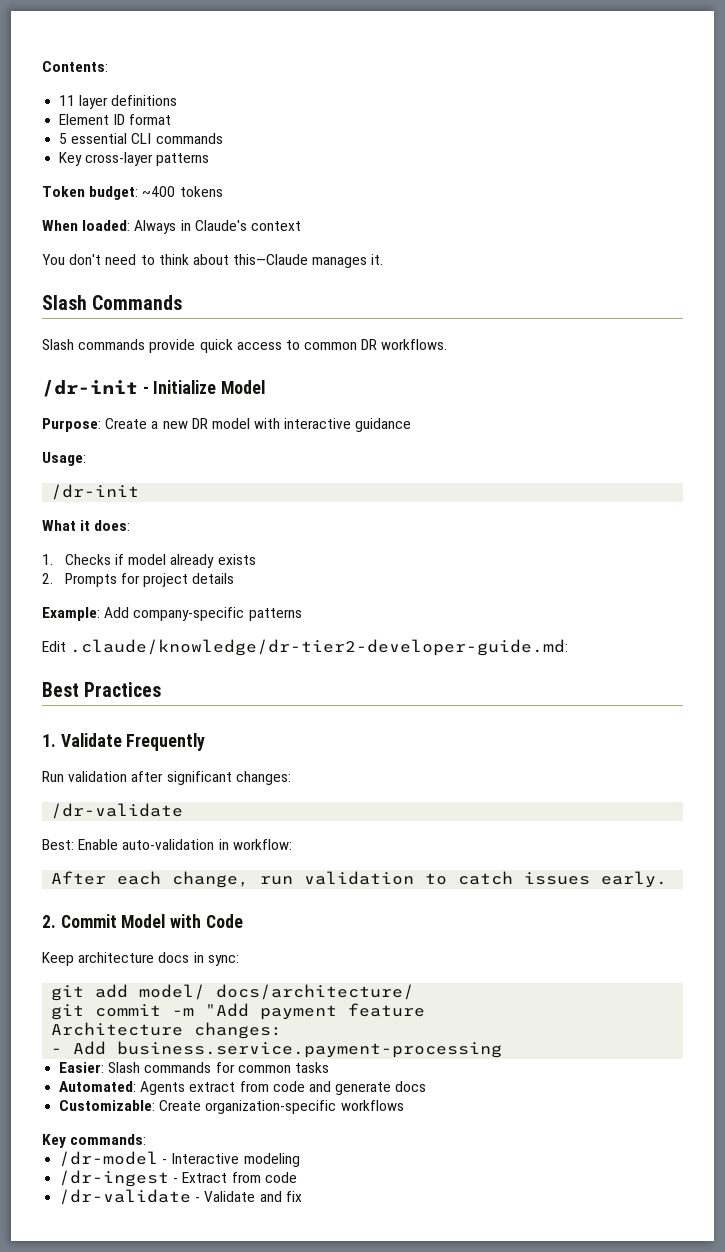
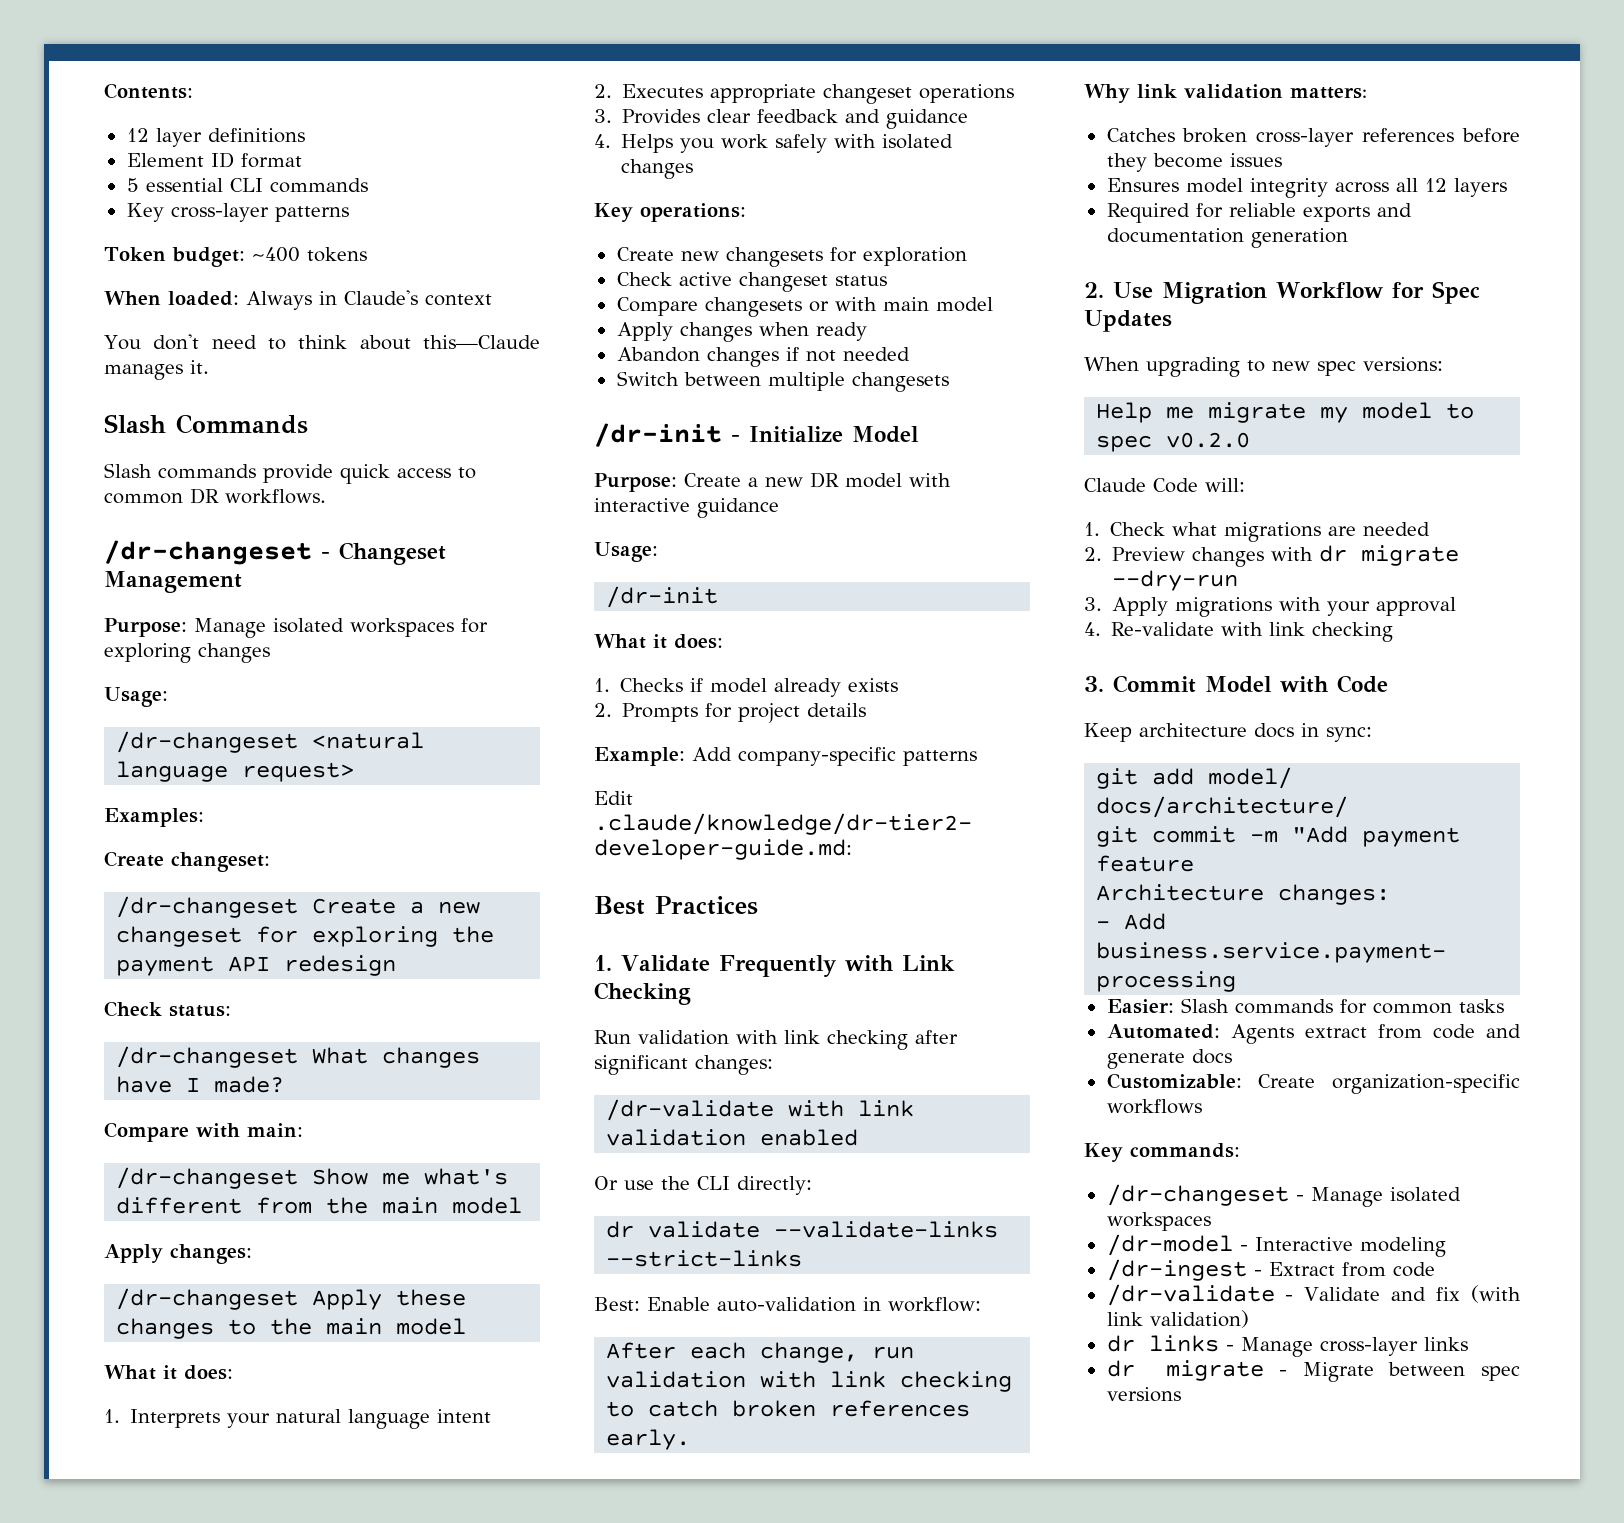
[59,95,76,106] 11 -> [126,128,149,142] 12
(448, 344) none -> [104,540,446,565] [104,571,242,593] [104,618,488,638] [104,643,270,663] [104,687,168,707] [116,731,425,753] [116,761,355,782] [104,808,204,827] [104,851,270,872] [116,896,481,918] [116,926,495,947] [116,955,397,976] [104,1001,231,1017] [116,1046,481,1068] [116,1076,285,1093] [104,1122,303,1142] [116,1167,509,1189] [116,1197,523,1214] [104,1244,252,1264] [116,1288,467,1310] [116,1318,467,1339] [104,1365,233,1380] [104,1409,492,1429] [594,84,1015,104] [594,109,969,129] [594,134,954,153] [621,159,694,179] [594,203,746,222] [616,247,967,267] [616,272,887,292] [616,297,993,317] [616,322,867,342] [616,347,910,367] [616,371,949,392] // /dr-changeset - Changeset Management // Purpose: Manage isolated workspaces for exploring changes // Usage: // /dr-changeset <natural language request> // Examples: // Create changeset: // /dr-changeset Create a new changeset for exploring the payment API redesign // Check status: // /dr-changeset What changes have I made? // Compare with main: // /dr-changeset Show me what's different from the main model // Apply changes: // /dr-changeset Apply these changes to the main model // What it does: // 1. Interprets your natural language intent // 2. Executes appropriate changeset operations // 3. Provides clear feedback and guidance // 4. Helps you work safely with isolated changes // Key operations: // Create new changesets for exploration // Check active changeset status // Compare changesets or with main model // Apply changes when ready // Abandon changes if not needed // Switch between multiple changesets
(206, 742) none -> [844,955,955,972] [594,982,691,1005] with Link Checking
(128, 776) none -> [736,1030,908,1050] with link checking
(184, 811) none -> [788,1100,915,1117] [606,1129,859,1146] [594,1176,812,1195] [606,1221,999,1238] [606,1250,803,1267] with link validation enabled // Or use the CLI directly: // dr validate --validate-links --strict-links
[425,871,668,888] [42,915,56,928] to catch issues early. // 2. -> [760,1371,1013,1392] [606,1400,971,1417] [606,1429,691,1450] [1084,84,1367,103] [1106,128,1520,147] [1106,153,1282,172] [1106,178,1507,198] [1106,203,1412,223] [1106,228,1348,248] [1084,281,1480,304] [1084,310,1172,332] [1084,357,1443,377] [1096,402,1475,423] [1096,432,1251,452] [1084,478,1245,493] [1084,522,1431,542] [1084,545,1460,567] [1112,570,1239,591] [1084,597,1457,617] [1084,622,1394,642] [1084,676,1104,692] with link checking to catch broken references early. // Why link validation matters: // Catches broken cross-layer references before they become issues // Ensures model integrity across all 12 layers // Required for reliable exports and documentation generation // 2. Use Migration Workflow for Spec Updates // When upgrading to new spec versions: // Help me migrate my model to spec v0.2.0 // Claude Code will: // 1. Check what migrations are needed // 2. Preview changes with dr migrate --dry-run // 3. Apply migrations with your approval // 4. Re-validate with link checking // 3.
(147, 1139) none -> [1106,1184,1461,1207] [1106,1212,1211,1231] // /dr-changeset - Manage isolated workspaces
(302, 1196) none -> [1471,1285,1521,1303] [1106,1310,1249,1328] [1106,1335,1468,1357] [1106,1360,1520,1382] [1106,1387,1181,1402] (with link validation) // dr links - Manage cross-layer links // dr migrate - Migrate between spec versions

